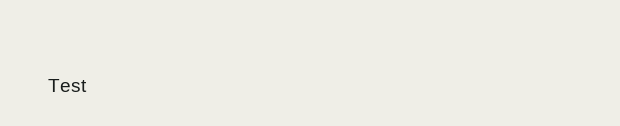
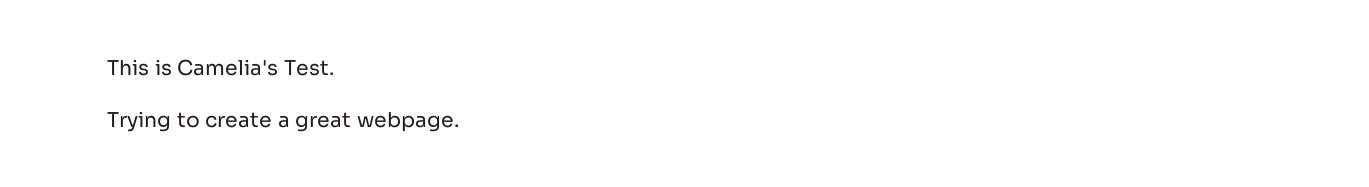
[48,79,87,92] Test -> [107,59,334,76] [107,111,459,132] This is Camelia's Test. // Trying to create a great webpage.

